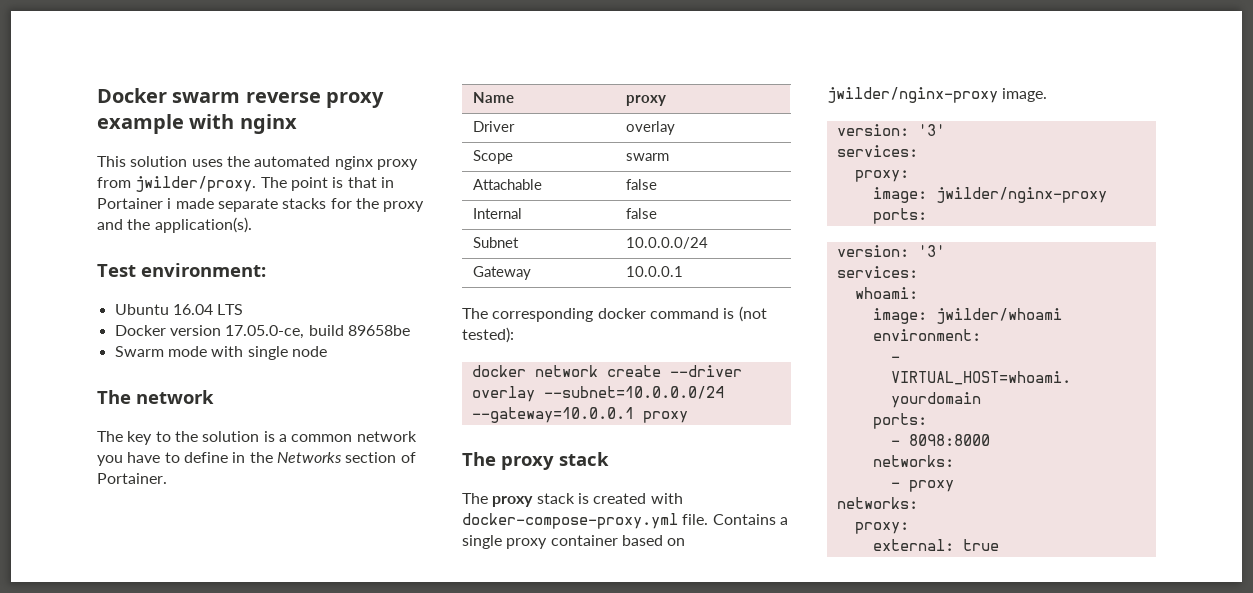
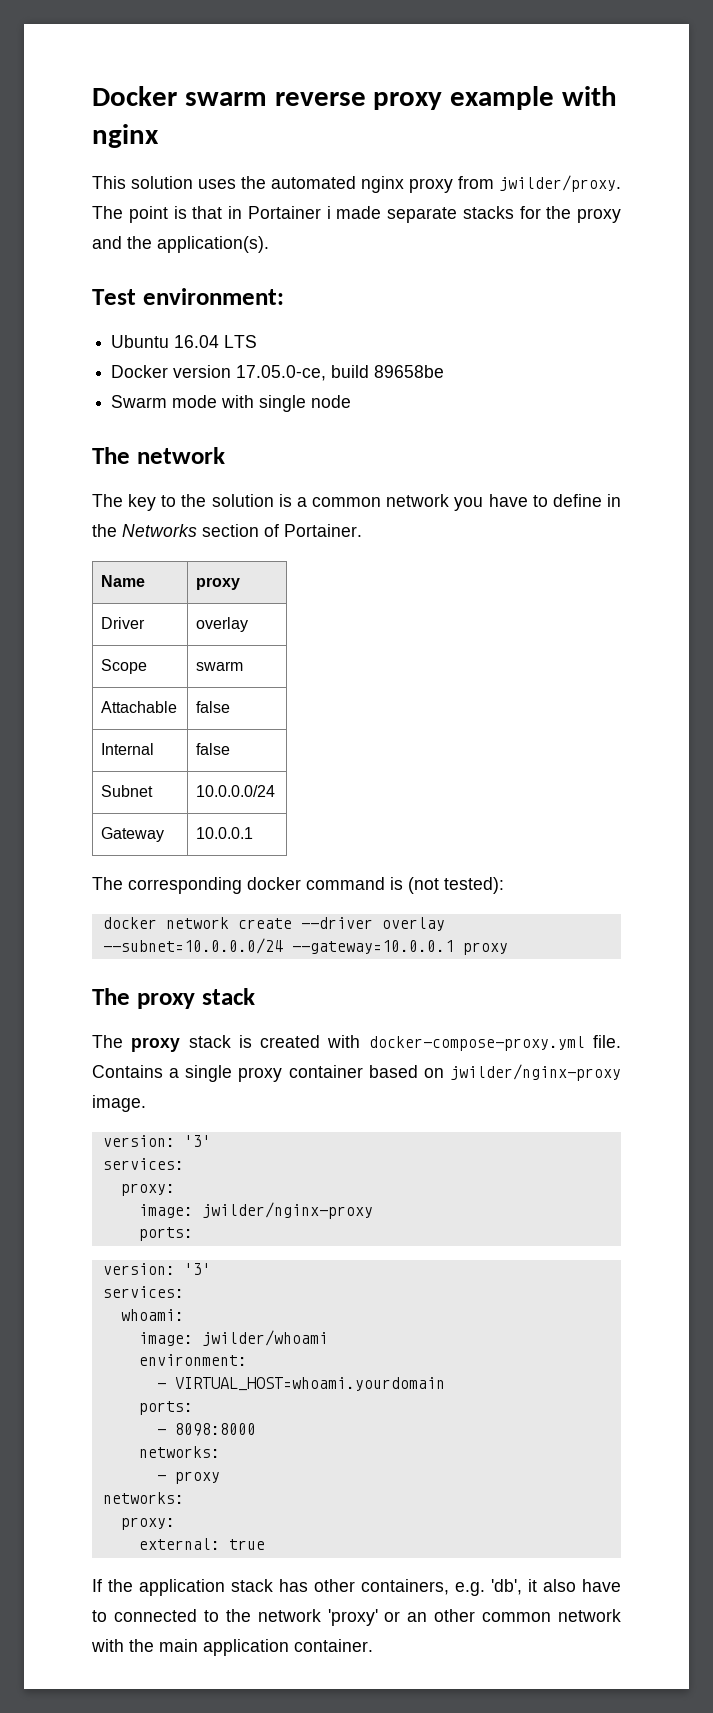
(999, 545) none -> [92,1579,621,1596] [92,1609,621,1626] [91,1639,373,1656] // If the application stack has other containers, e.g. 'db', it also have to connected to the network 'proxy' or an other common network with the main application container.

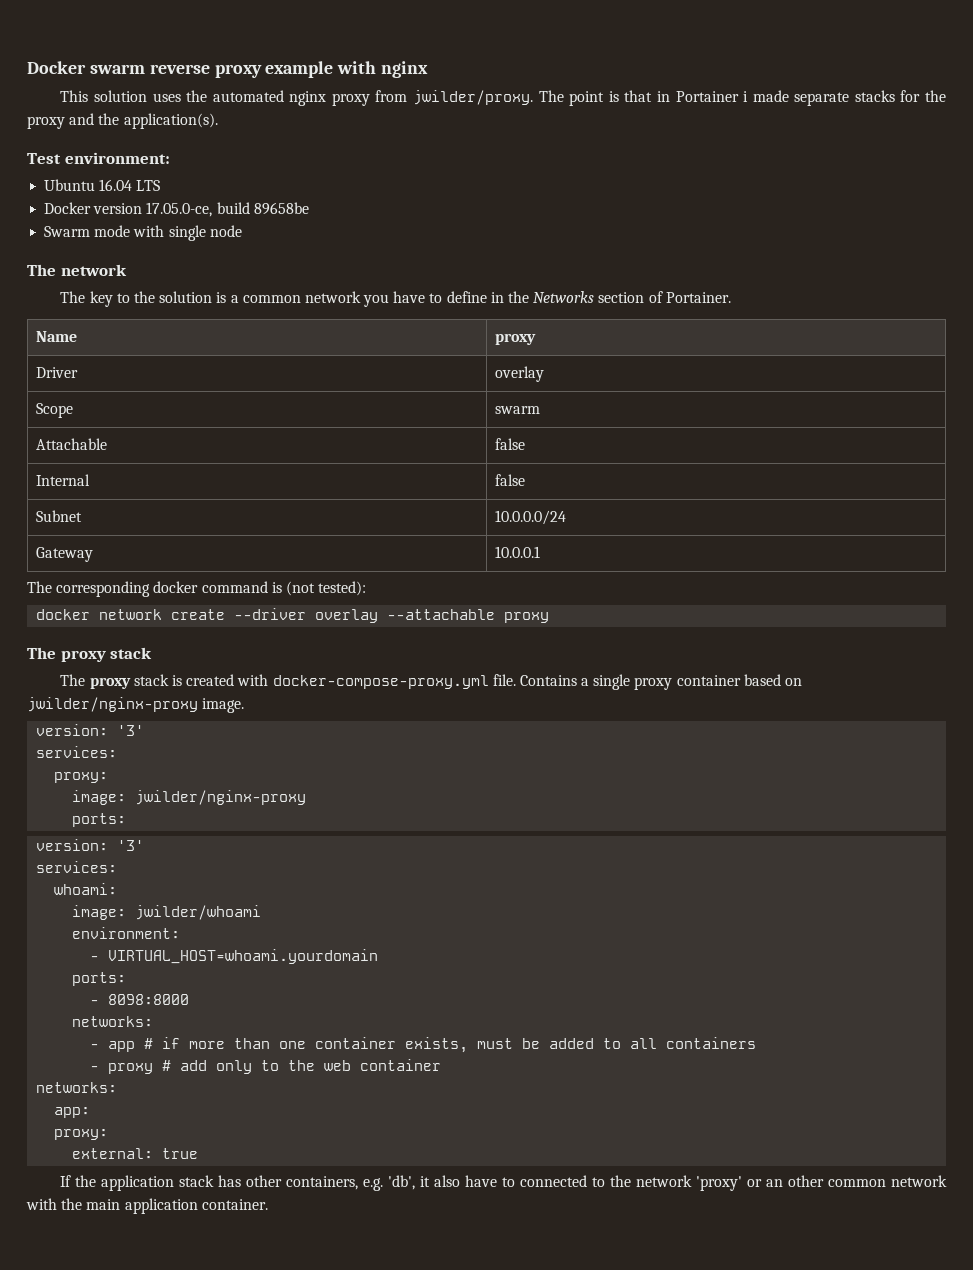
[102,938,454,954] --subnet=10.0.0.0/24 --gateway=10.0.0.1 -> [387,609,496,620] --attachable
[174,1471,220,1484] [102,1492,184,1504] proxy // networks: -> [108,1037,757,1053] [90,1059,442,1074] [36,1082,118,1093] [54,1107,91,1118] app # if more than one container exists, must be added to all containers // - proxy # add only to the web container // networks: // app:

